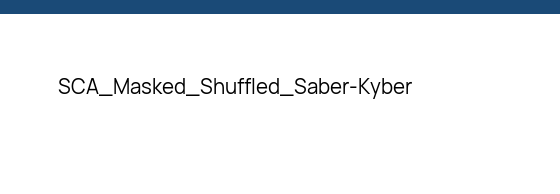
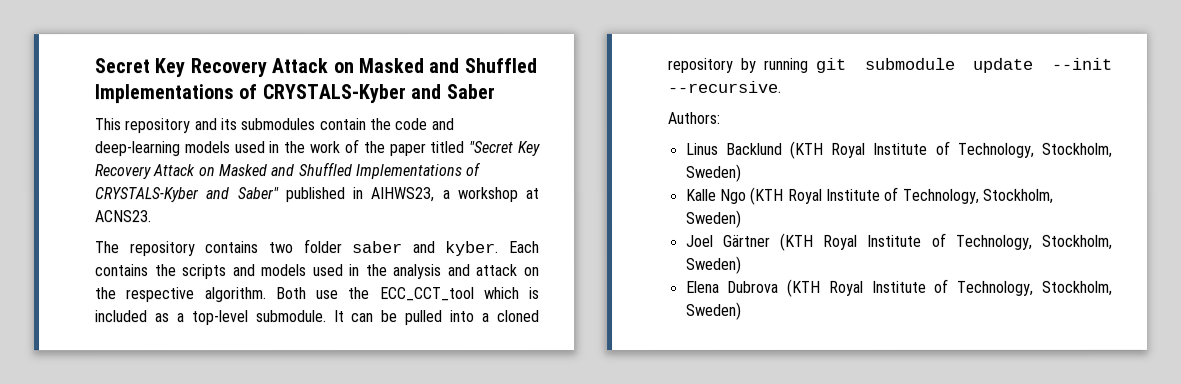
[58,78,412,99] SCA_Masked_Shuffled_Saber-Kyber -> [94,58,537,78] [94,84,495,104] [94,118,454,134] [94,139,540,157] [94,162,482,180] [94,187,540,203] [95,210,152,223] [95,239,540,257] [95,264,541,280] [95,287,540,303] [95,310,541,326] [667,57,1112,73] [667,80,781,93] [667,111,720,124] [684,140,1112,159] [684,163,741,182] [684,186,1054,205] [685,209,742,228] [685,232,1113,251] [685,255,742,274] [685,278,1113,297] [685,301,742,320] Secret Key Recovery Attack on Masked and Shuffled Implementations of CRYSTALS-Kyber and Saber // This repository and its submodules contain the code and deep-learning models used in the work of the paper titled "Secret Key Recovery Attack on Masked and Shuffled Implementations of CRYSTALS-Kyber and Saber" published in AIHWS23, a workshop at ACNS23. // The repository contains two folder saber and kyber. Each contains the scripts and models used in the analysis and attack on the respective algorithm. Both use the ECC_CCT_tool which is included as a top-level submodule. It can be pulled into a cloned repository by running git submodule update --init --recursive. // Authors: // Linus Backlund (KTH Royal Institute of Technology, Stockholm, Sweden) // Kalle Ngo (KTH Royal Institute of Technology, Stockholm, Sweden) // Joel Gärtner (KTH Royal Institute of Technology, Stockholm, Sweden) // Elena Dubrova (KTH Royal Institute of Technology, Stockholm, Sweden)

